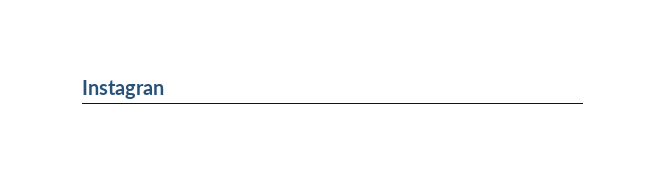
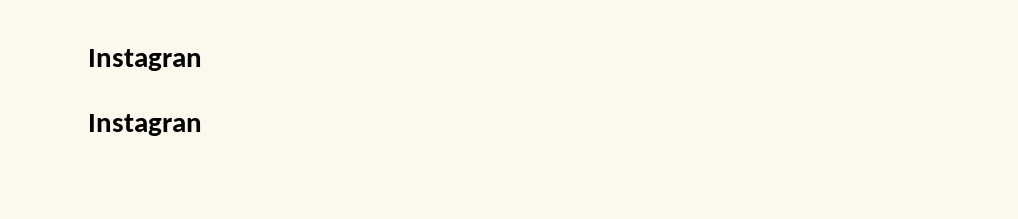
[82,80,164,99] Instagran -> [88,49,202,71] [88,114,202,136] Instagran // Instagran

